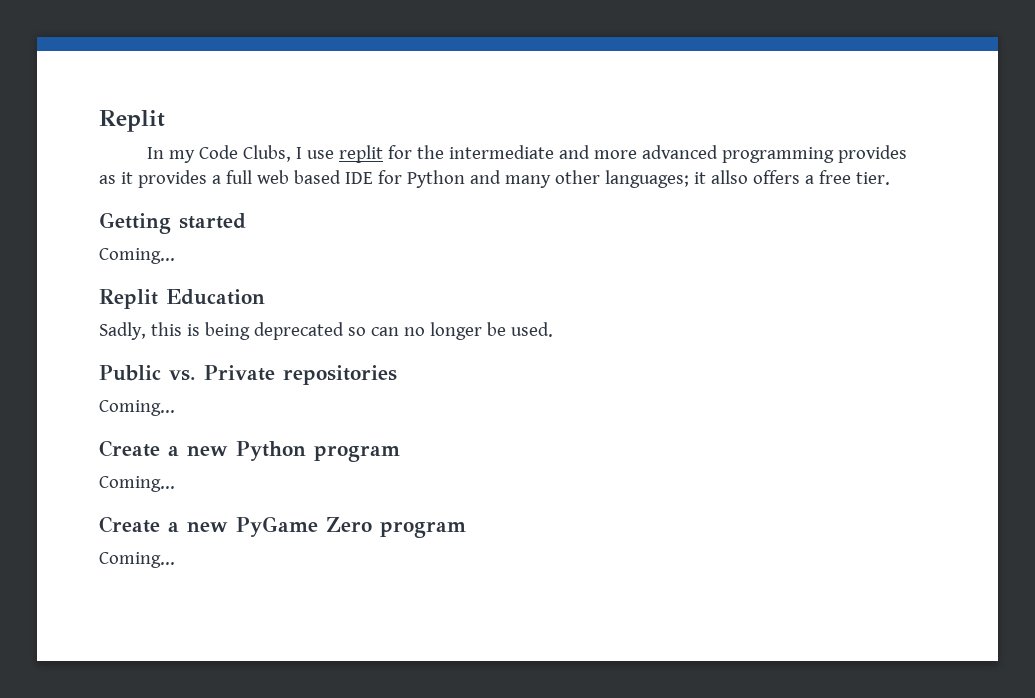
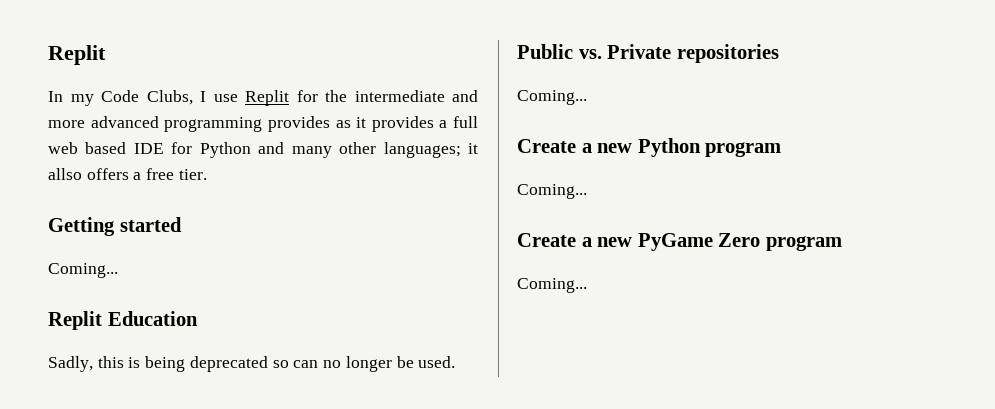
[338,145,383,163] replit -> [245,90,289,106] Replit

